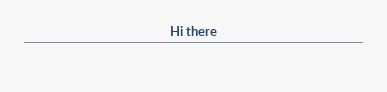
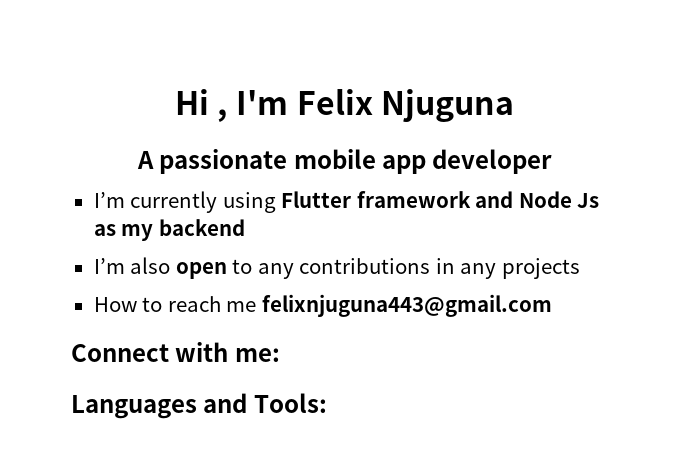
[186,26,218,36] there -> [217,89,515,123] [136,149,553,174] [93,191,600,213] [93,219,245,241] [93,257,580,279] [93,294,552,317] [71,342,280,362] [71,393,327,419] , I'm Felix Njuguna // A passionate mobile app developer // I’m currently using Flutter framework and Node Js as my backend // I’m also open to any contributions in any projects // How to reach me felixnjuguna443@gmail.com // Connect with me: // Languages and Tools:

